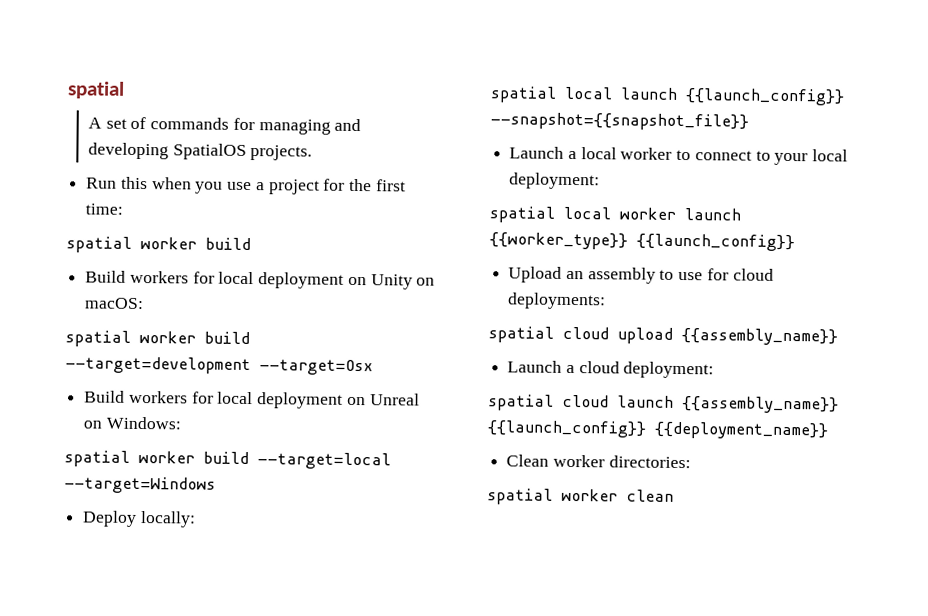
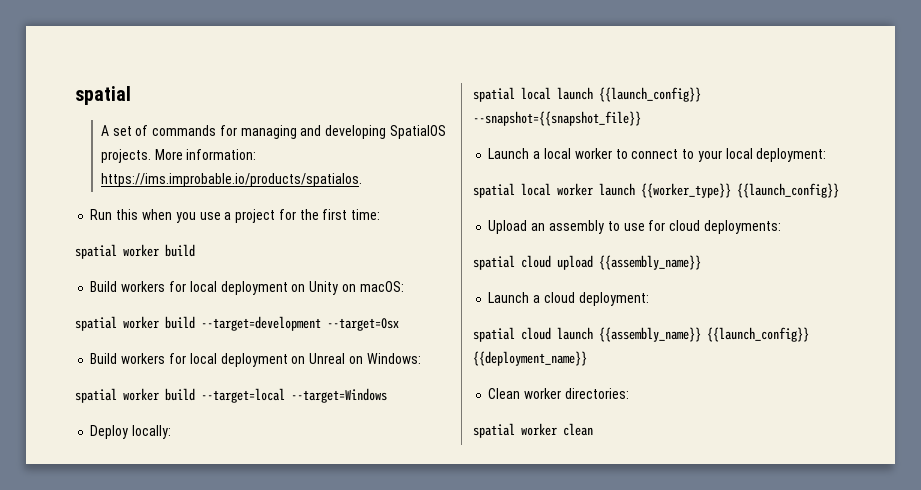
(313, 153) none -> [154,149,257,160] [100,173,362,187] More information: https://ims.improbable.io/products/spatialos.

